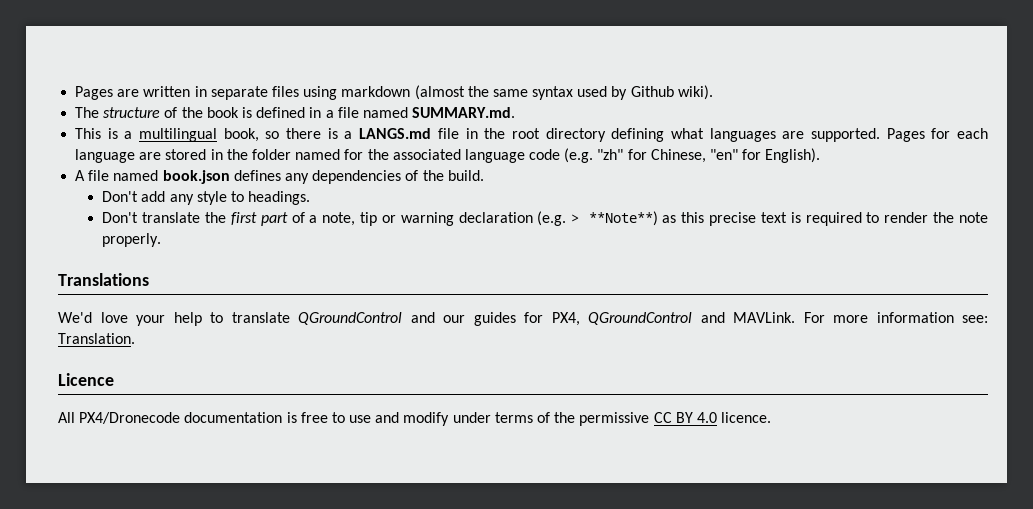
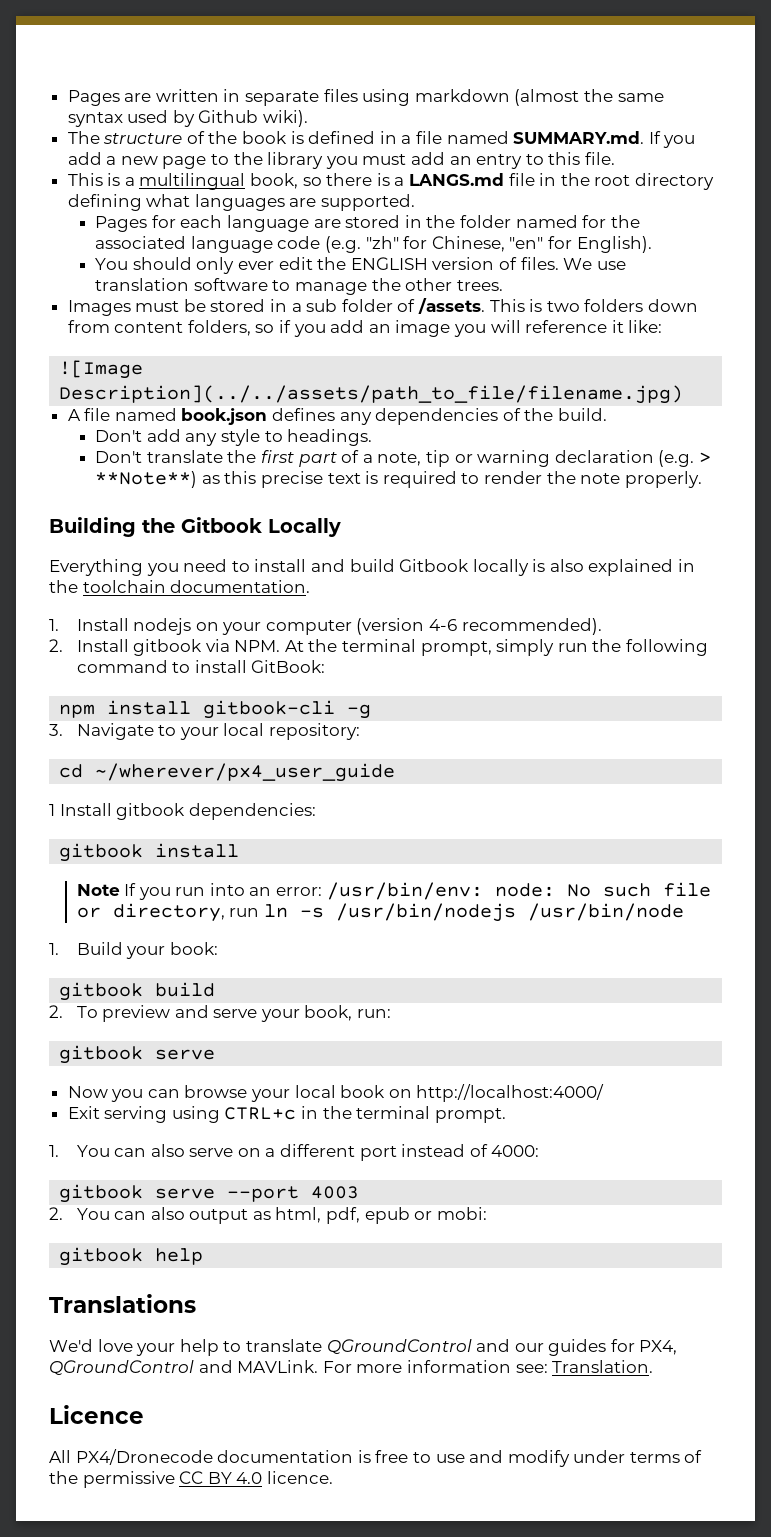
(516, 112) none -> [648,131,696,148] [67,152,615,169] If you add a new page to the library you must add an entry to this file.
(880, 135) none -> (416, 202) //
(821, 155) none -> [95,257,626,274] [95,278,503,295] [67,298,698,316] [67,320,663,337] [59,360,144,379] [59,385,684,404] // You should only ever edit the ENGLISH version of files. We use translation software to manage the other trees. // Images must be stored in a sub folder of /assets. This is two folders down from content folders, so if you add an image you will reference it like: // ![Image Description](../../assets/path_to_file/filename.jpg)
(162, 240) none -> [49,517,341,537] [49,559,696,576] [49,580,311,593] [49,618,602,635] [49,639,708,656] [76,660,326,673] [59,700,372,719] [49,723,360,740] [59,763,396,782] [49,803,316,820] [59,843,240,862] [76,882,711,900] [76,903,684,922] [49,942,218,959] [59,982,216,1001] [49,1005,392,1022] [59,1045,216,1064] [67,1084,605,1102] [67,1106,506,1123] [49,1144,540,1161] [59,1184,360,1203] [49,1207,487,1224] [59,1247,204,1266] // Building the Gitbook Locally // Everything you need to install and build Gitbook locally is also explained in the toolchain documentation. // 1. Install nodejs on your computer (version 4-6 recommended). // 2. Install gitbook via NPM. At the terminal prompt, simply run the following command to install GitBook: // npm install gitbook-cli -g // 3. Navigate to your local repository: // cd ~/wherever/px4_user_guide // 1 Install gitbook dependencies: // gitbook install // Note If you run into an error: /usr/bin/env: node: No such file or directory, run ln -s /usr/bin/nodejs /usr/bin/node // 1. Build your book: // gitbook build // 2. To preview and serve your book, run: // gitbook serve // Now you can browse your local book on http://localhost:4000/ // Exit serving using CTRL+c in the terminal prompt. // 1. You can also serve on a different port instead of 4000: // gitbook serve --port 4003 // 2. You can also output as html, pdf, epub or mobi: // gitbook help

